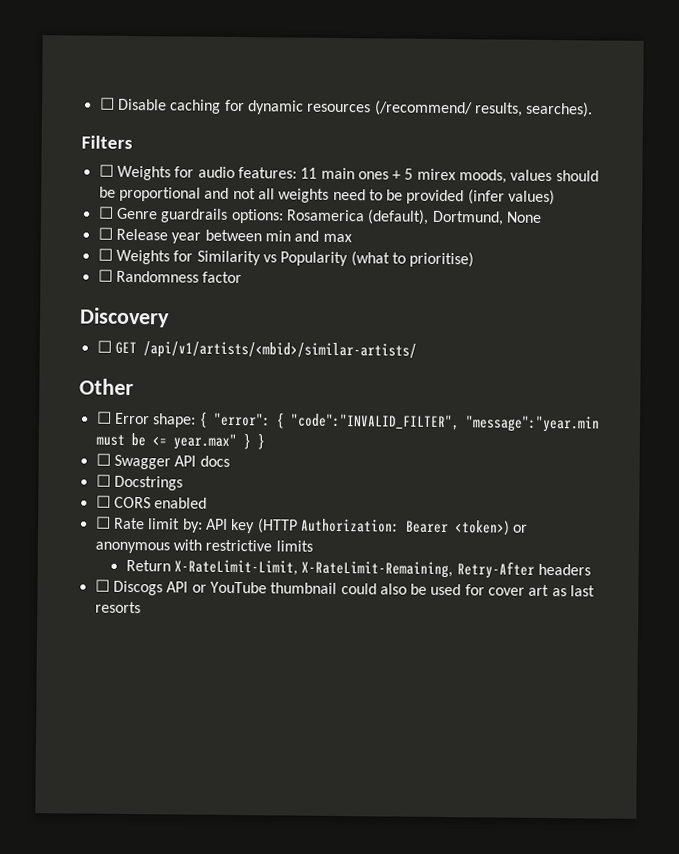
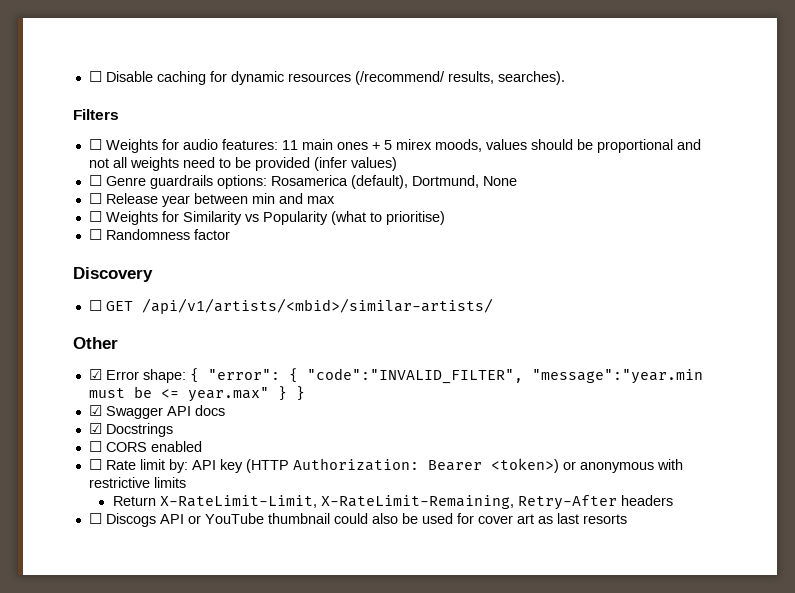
[96,411,112,424] ☐ -> [88,369,102,380] ☑
[95,453,111,466] ☐ -> [88,405,102,416] ☑
[95,474,111,487] ☐ -> [88,423,102,434] ☑

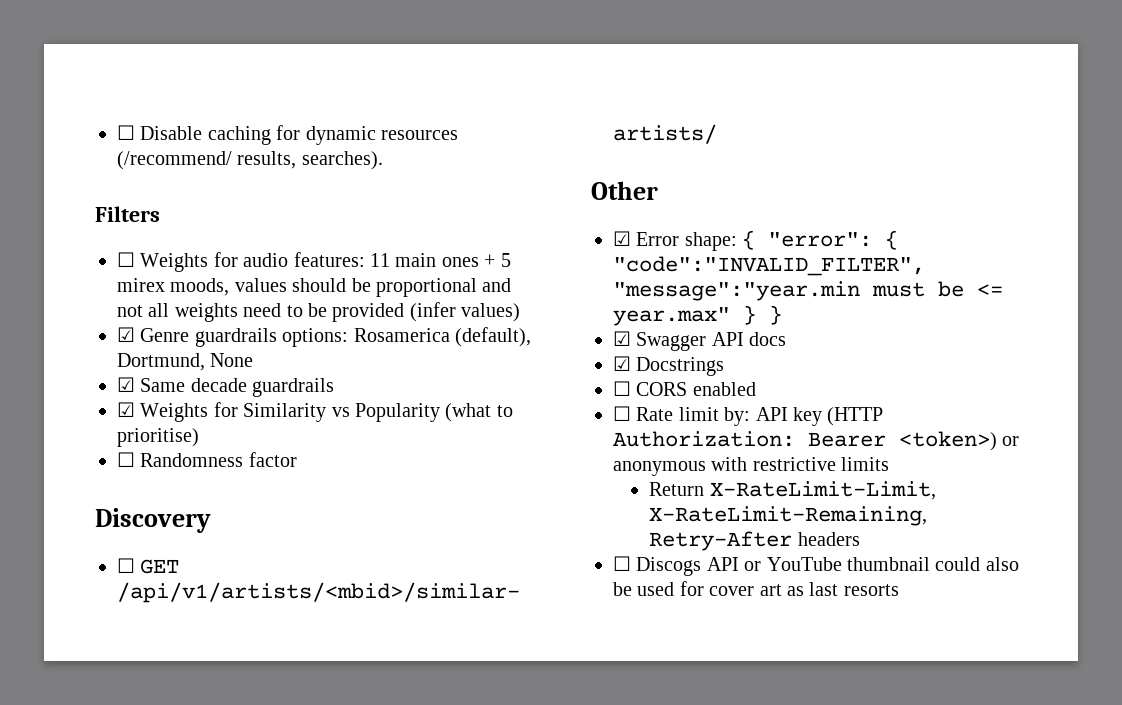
[88,175,102,186] ☐ -> [117,327,135,342] ☑
[88,193,335,207] [88,211,102,222] ☐ Release year between min and max // ☐ -> [117,377,335,397] [117,402,135,417] ☑ Same decade guardrails // ☑

